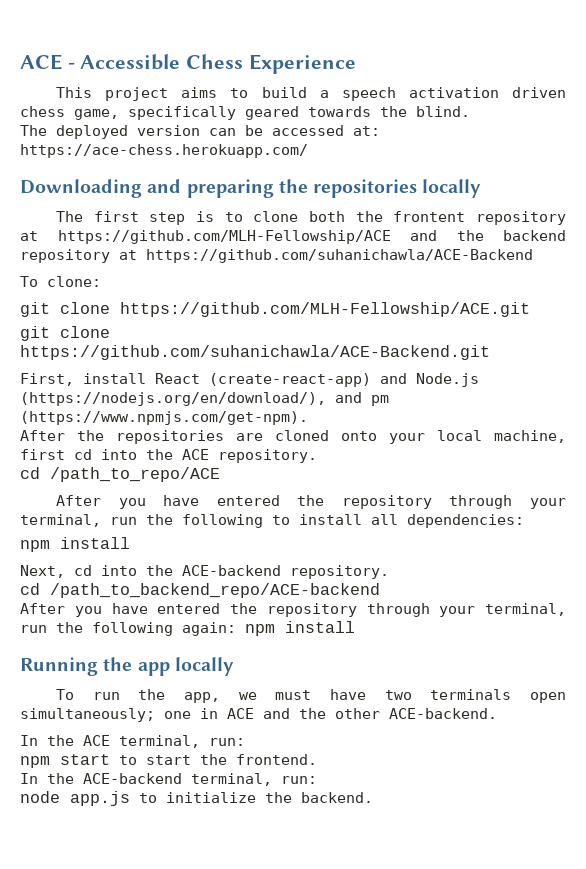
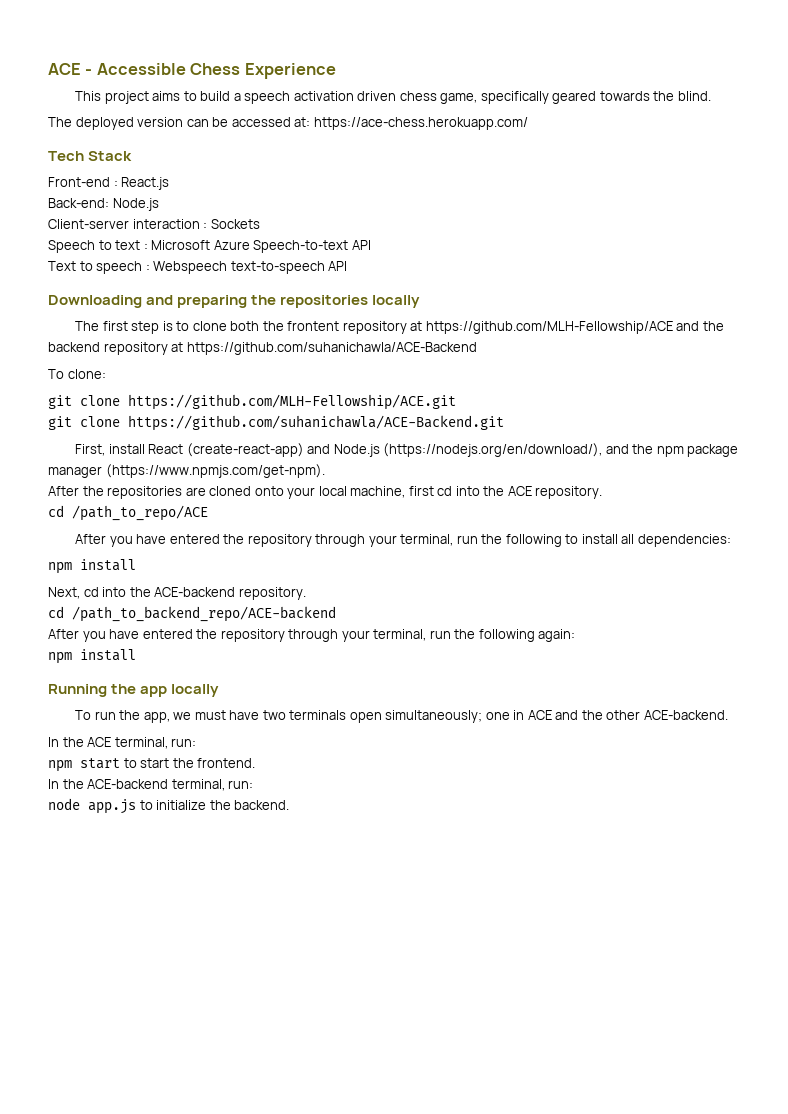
(308, 151) none -> [48,151,133,161] [48,177,170,190] [48,198,159,211] [48,219,260,229] [48,240,371,253] [48,261,348,274] // Tech Stack // Front-end : React.js // Back-end: Node.js // Client-server interaction : Sockets // Speech to text : Microsoft Azure Speech-to-text API // Text to speech : Webspeech text-to-speech API
[371,395,389,406] pm -> [632,444,739,457] [48,466,102,478] the npm package manager
(236, 629) none -> (576, 635) //

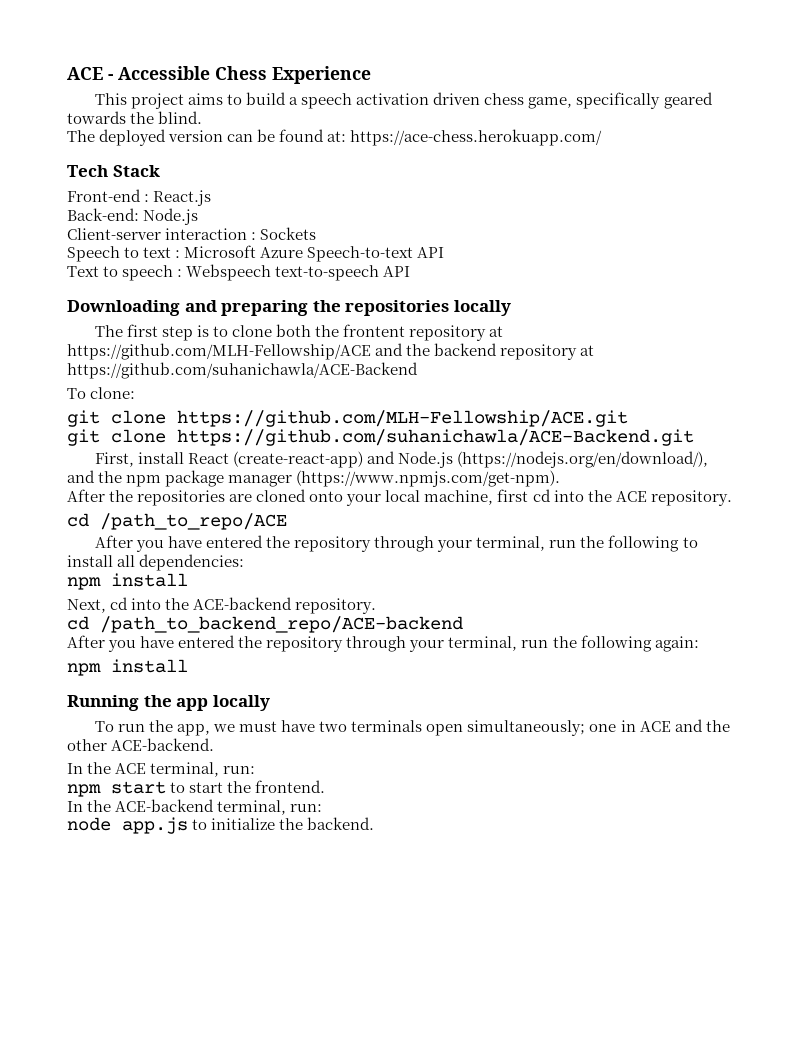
[231,117,291,127] accessed -> [279,129,325,142] found

